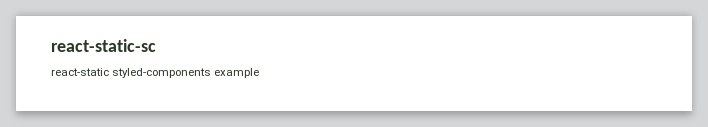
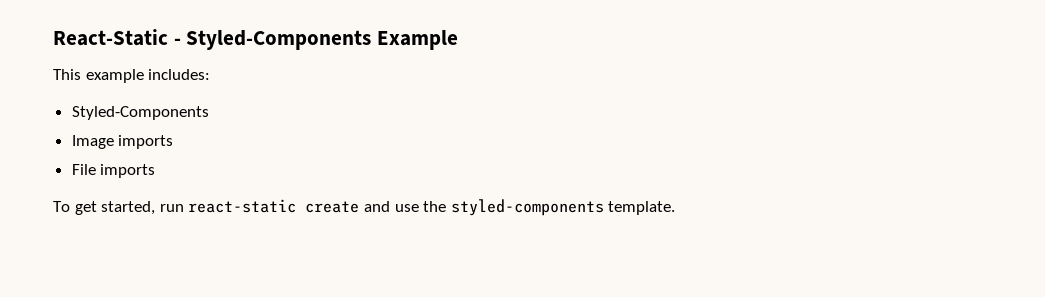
[51,39,156,52] [51,68,260,78] react-static-sc // react-static styled-components example -> [53,29,459,50] [53,69,211,83] [71,106,209,120] [71,135,174,149] [71,164,156,178] [53,199,676,216] React-Static - Styled-Components Example // This example includes: // Styled-Components // Image imports // File imports // To get started, run react-static create and use the styled-components template.

